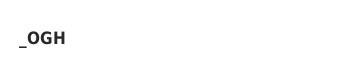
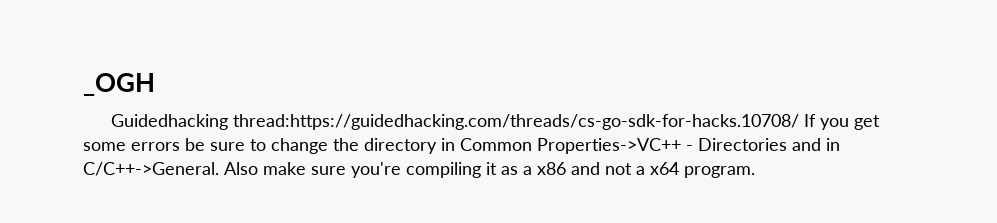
(66, 40) none -> [111,114,881,130] [83,138,840,154] [83,162,755,178] // Guidedhacking thread:https://guidedhacking.com/threads/cs-go-sdk-for-hacks.10708/ If you get some errors be sure to change the directory in Common Properties->VC++ - Directories and in C/C++->General. Also make sure you're compiling it as a x86 and not a x64 program.

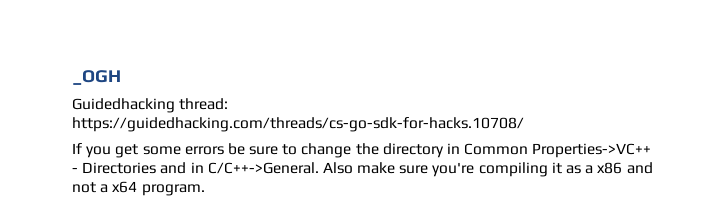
[233,114,800,130] thread:https://guidedhacking.com/threads/cs-go-sdk-for-hacks.10708/ -> [179,98,229,110] [72,117,524,132] thread: https://guidedhacking.com/threads/cs-go-sdk-for-hacks.10708/ //

